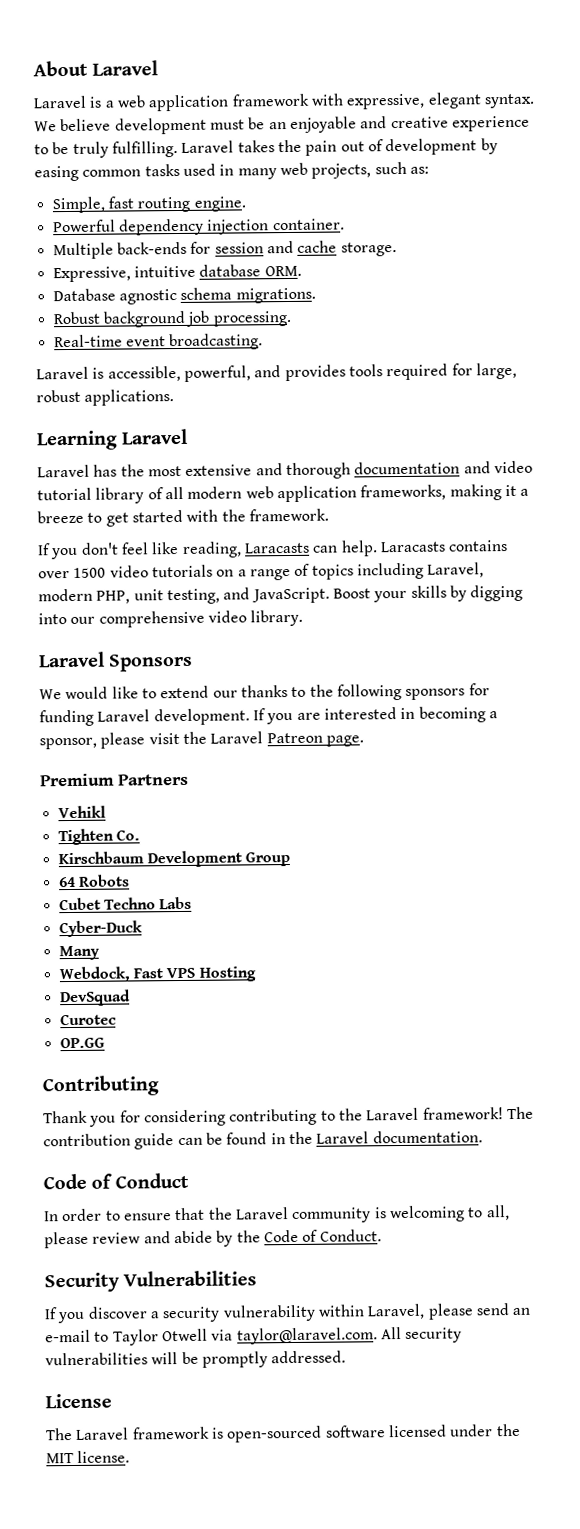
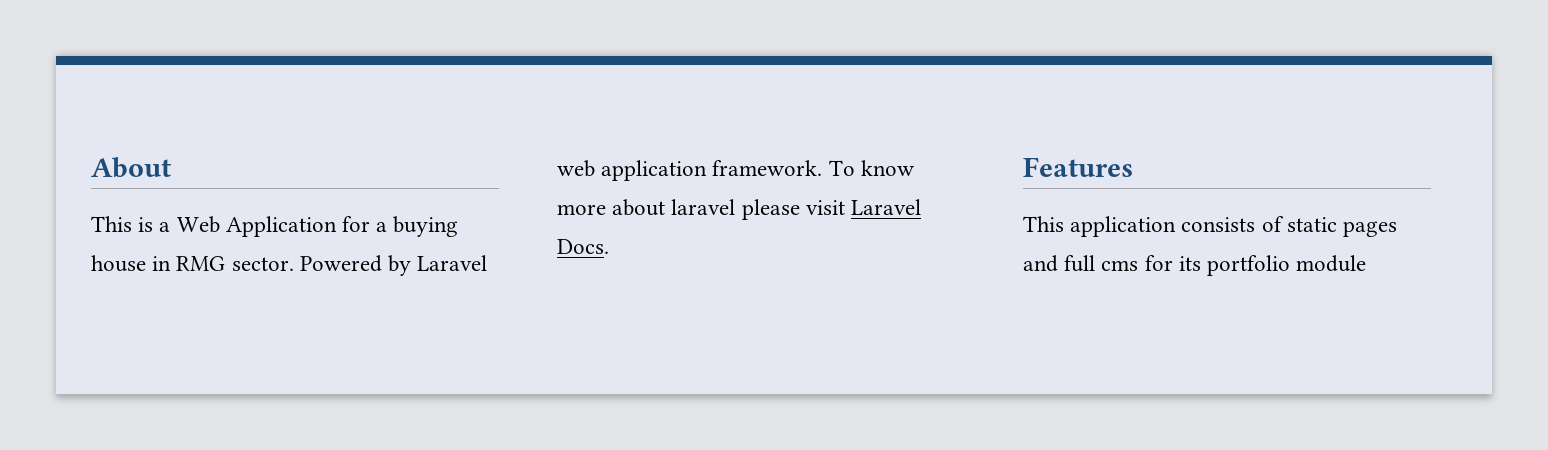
[92,60,159,76] [33,92,535,112] [34,115,530,135] [34,138,498,158] [34,161,429,182] [51,196,246,214] [52,218,345,236] [52,240,397,260] [52,264,302,283] [52,287,316,305] [52,310,292,328] [53,333,264,351] [36,362,517,382] [36,389,175,406] [36,428,189,451] [37,460,533,480] [37,484,530,504] [37,508,329,527] [37,540,509,560] [38,562,485,581] [38,584,524,605] [38,609,304,628] [38,651,194,672] [39,683,490,701] [39,706,498,727] [39,731,364,750] [40,773,189,787] [57,805,106,819] [57,828,140,846] [57,850,291,868] [58,874,130,888] [58,896,193,911] [58,920,143,938] [58,945,100,961] [58,966,256,983] [59,989,131,1007] [59,1013,117,1026] [59,1037,105,1049] [42,1075,159,1097] [43,1106,534,1127] [43,1130,483,1150] [43,1172,189,1190] [44,1205,510,1223] [44,1229,382,1249] [44,1270,258,1293] [44,1303,532,1324] [45,1327,463,1346] [45,1350,347,1368] [45,1393,112,1409] [46,1423,521,1443] [46,1450,131,1464] Laravel // Laravel is a web application framework with expressive, elegant syntax. We believe development must be an enjoyable and creative experience to be truly fulfilling. Laravel takes the pain out of development by easing common tasks used in many web projects, such as: // Simple, fast routing engine. // Powerful dependency injection container. // Multiple back-ends for session and cache storage. // Expressive, intuitive database ORM. // Database agnostic schema migrations. // Robust background job processing. // Real-time event broadcasting. // Laravel is accessible, powerful, and provides tools required for large, robust applications. // Learning Laravel // Laravel has the most extensive and thorough documentation and video tutorial library of all modern web application frameworks, making it a breeze to get started with the framework. // If you don't feel like reading, Laracasts can help. Laracasts contains over 1500 video tutorials on a range of topics including Laravel, modern PHP, unit testing, and JavaScript. Boost your skills by digging into our comprehensive video library. // Laravel Sponsors // We would like to extend our thanks to the following sponsors for funding Laravel development. If you are interested in becoming a sponsor, please visit the Laravel Patreon page. // Premium Partners // Vehikl // Tighten Co. // Kirschbaum Development Group // 64 Robots // Cubet Techno Labs // Cyber-Duck // Many // Webdock, Fast VPS Hosting // DevSquad // Curotec // OP.GG // Contributing // Thank you for considering contributing to the Laravel framework! The contribution guide can be found in the Laravel documentation. // Code of Conduct // In order to ensure that the Laravel community is welcoming to all, please review and abide by the Code of Conduct. // Security Vulnerabilities // If you discover a security vulnerability within Laravel, please send an e-mail to Taylor Otwell via taylor@laravel.com. All security vulnerabilities will be promptly addressed. // License // The Laravel framework is open-sourced software licensed under the MIT license. -> [91,216,459,237] [91,255,488,276] [557,160,915,181] [557,199,922,220] [557,239,609,254] [1023,157,1133,177] [1023,216,1398,237] [1023,255,1367,276] // This is a Web Application for a buying house in RMG sector. Powered by Laravel web application framework. To know more about laravel please visit Laravel Docs. // Features // This application consists of static pages and full cms for its portfolio module

